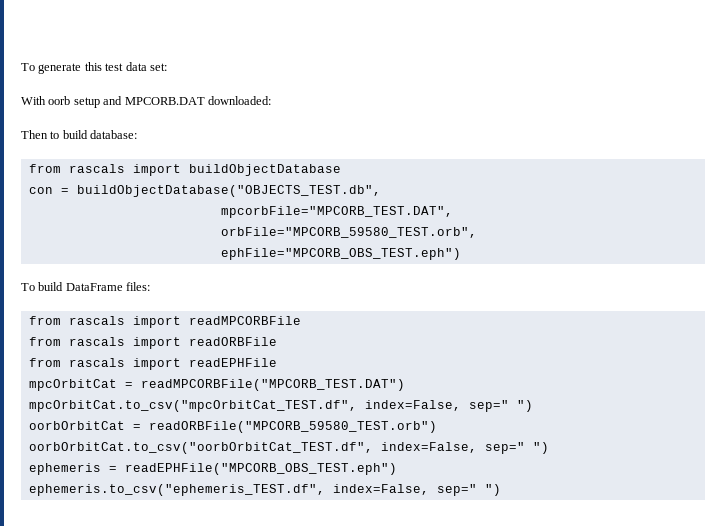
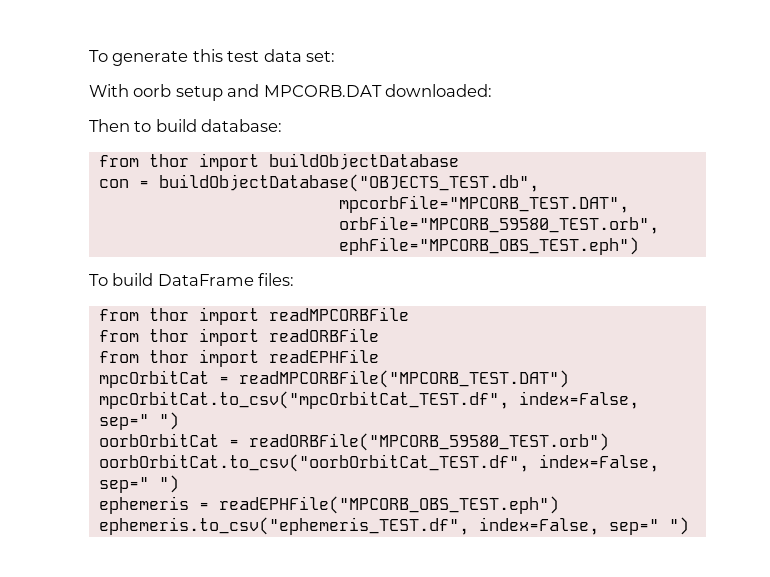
[68,164,125,173] rascals -> [148,154,189,167] thor
[68,316,125,325] rascals -> [148,308,189,321] thor
[68,337,125,346] rascals -> [148,329,189,342] thor
[68,358,125,367] rascals -> [148,350,189,363] thor

